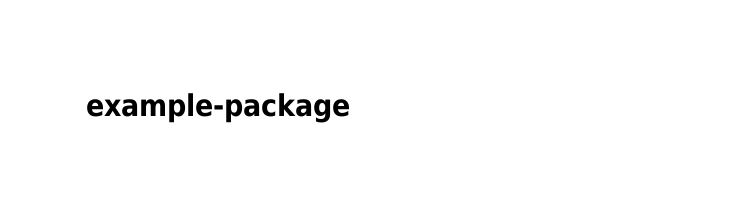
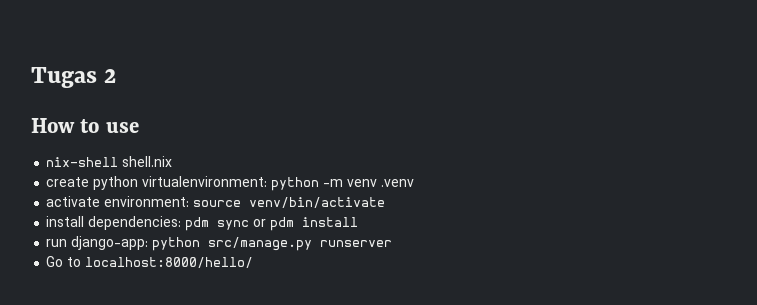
[86,93,350,123] example-package -> [31,67,117,88] [31,118,139,133] [46,156,173,167] [46,176,415,191] [46,196,386,208] [46,216,359,231] [46,236,393,251] [46,256,254,268] Tugas 2 // How to use // nix-shell shell.nix // create python virtualenvironment: python -m venv .venv // activate environment: source venv/bin/activate // install dependencies: pdm sync or pdm install // run django-app: python src/manage.py runserver // Go to localhost:8000/hello/

